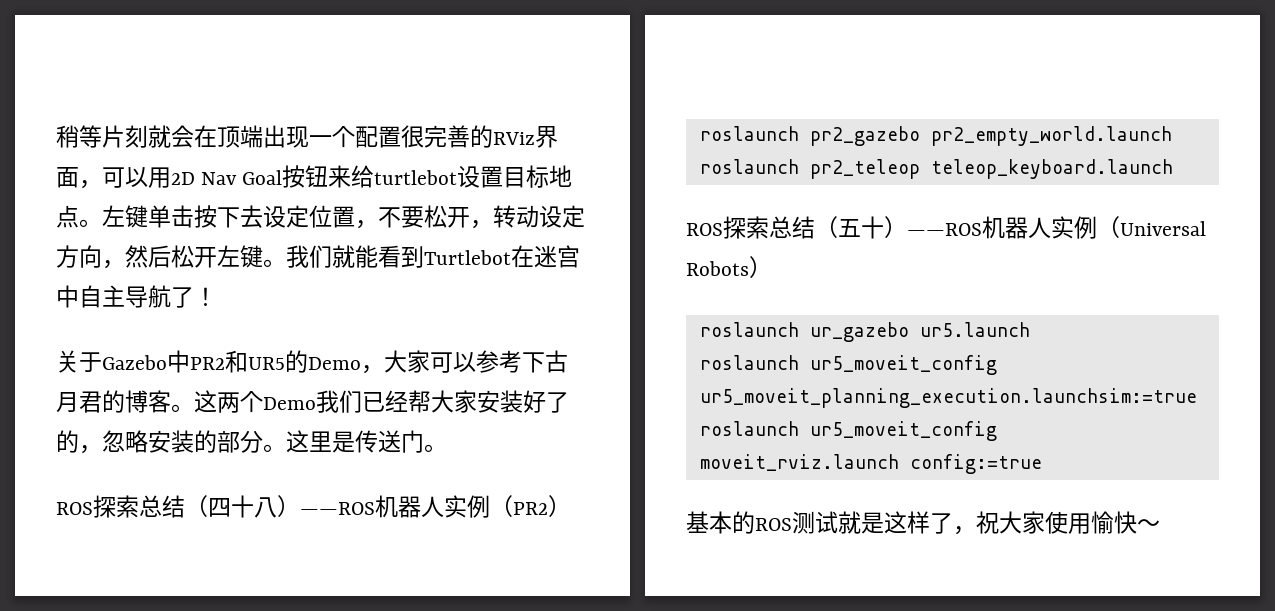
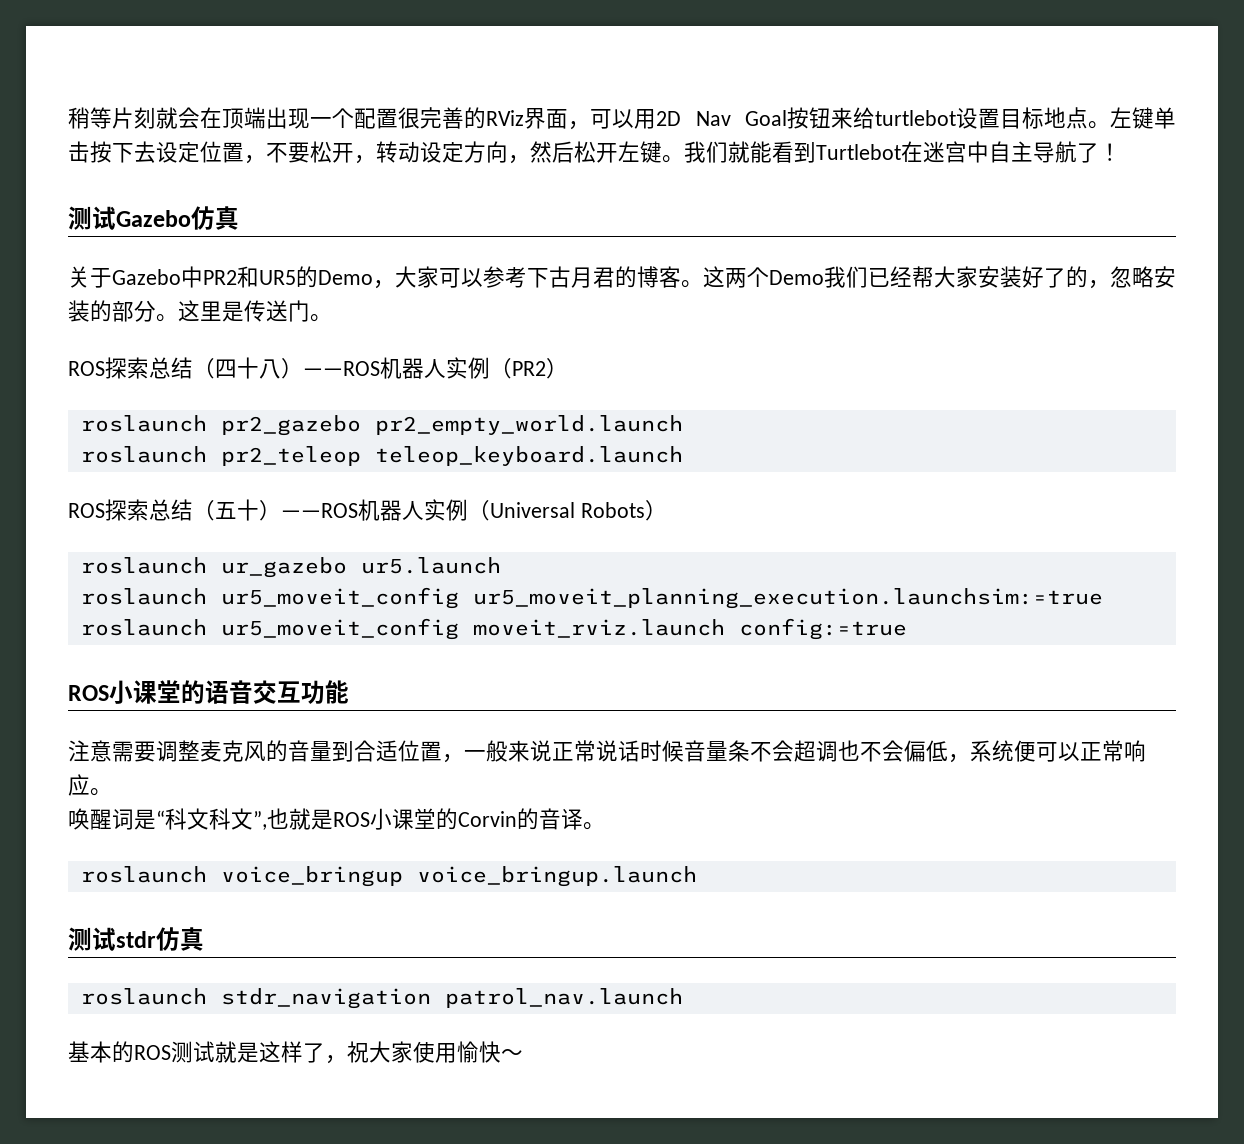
(217, 296) none -> [68,206,239,230] // 测试Gazebo仿真
(1042, 464) none -> [68,680,349,704] [68,740,1146,763] [68,774,112,796] [68,808,605,830] [80,866,697,887] [68,927,204,951] [80,988,683,1009] // ROS小课堂的语音交互功能 // 注意需要调整麦克风的音量到合适位置，一般来说正常说话时候音量条不会超调也不会偏低，系统便可以正常响应。 // 唤醒词是“科文科文”,也就是ROS小课堂的Corvin的音译。 // roslaunch voice_bringup voice_bringup.launch // 测试stdr仿真 // roslaunch stdr_navigation patrol_nav.launch

